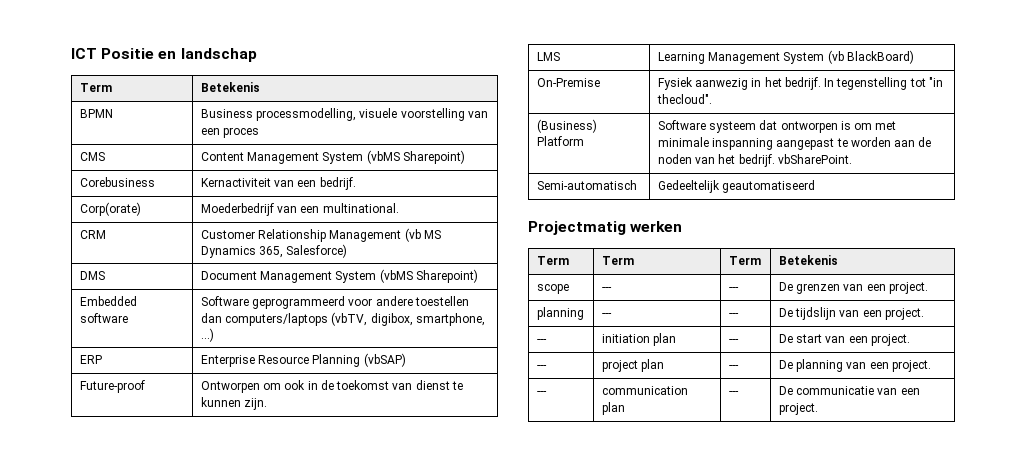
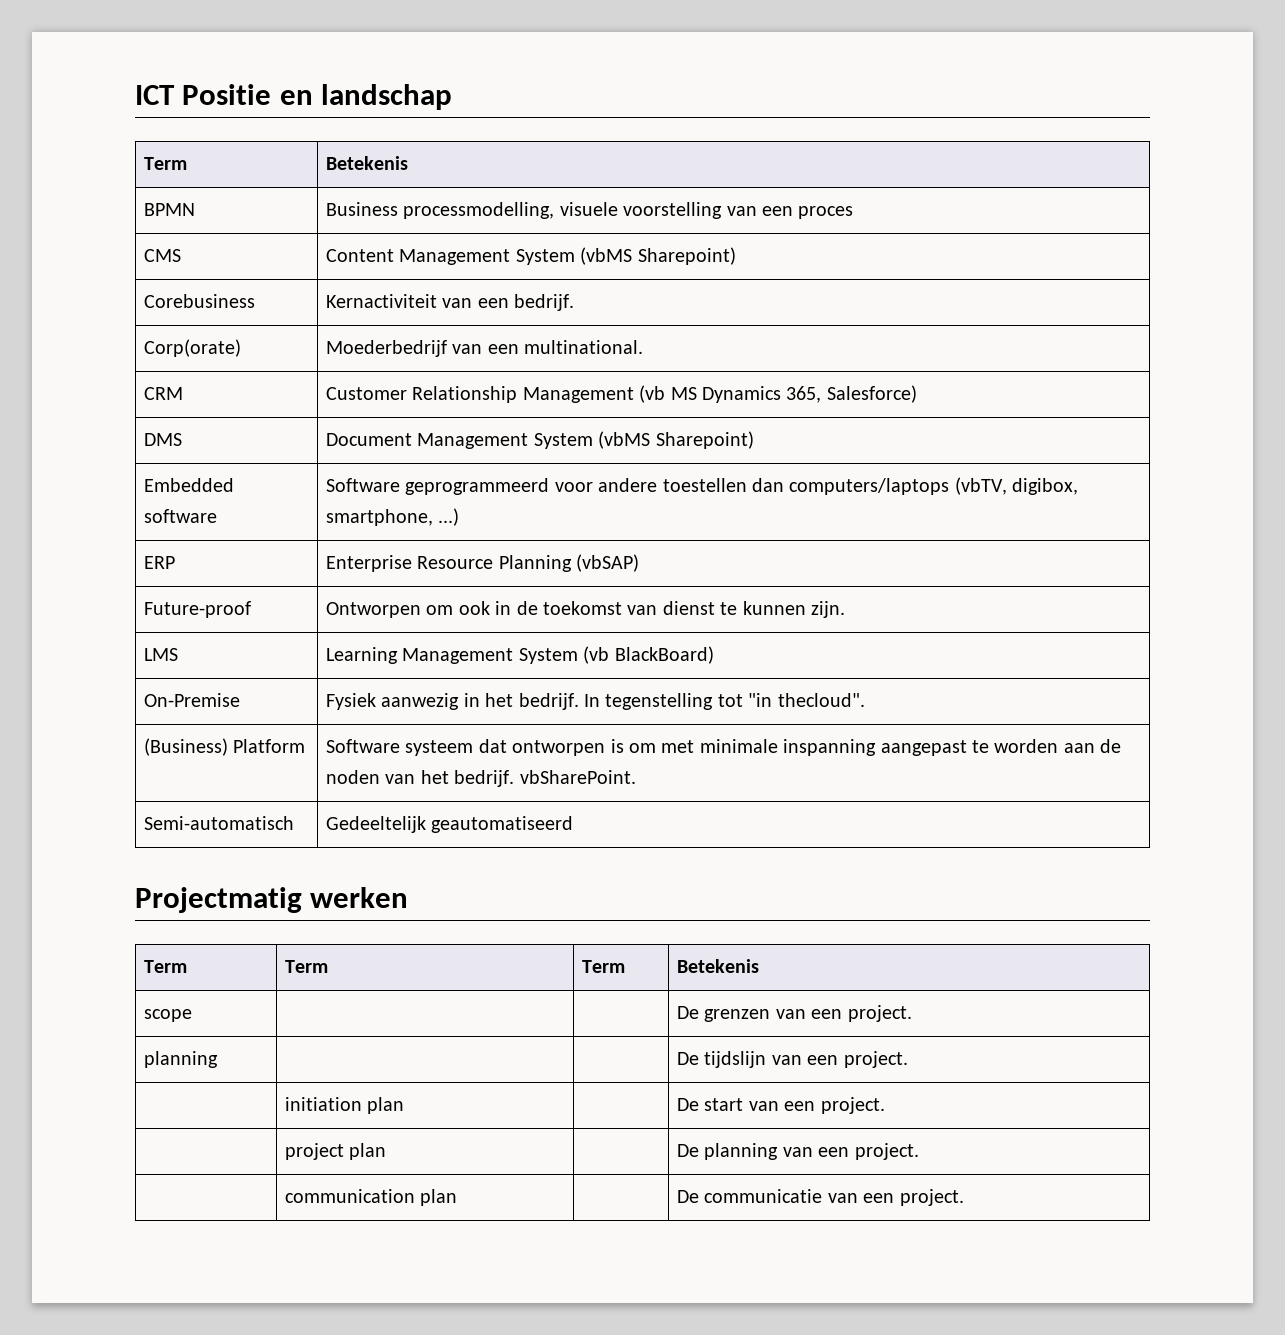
[601,287,612,291] [728,287,739,291] --- | --- -> (193, 1015) |
[601,313,612,317] [728,313,739,317] --- | --- -> (219, 1059) |
[536,339,547,343] --- -> (908, 1059) none
[728,339,739,343] --- -> (405, 1105) none
[536,365,547,369] --- -> (885, 1105) none
[728,365,739,369] --- -> (387, 1151) none
[536,391,547,395] --- -> (919, 1151) none
[728,391,739,395] --- -> (458, 1197) none

